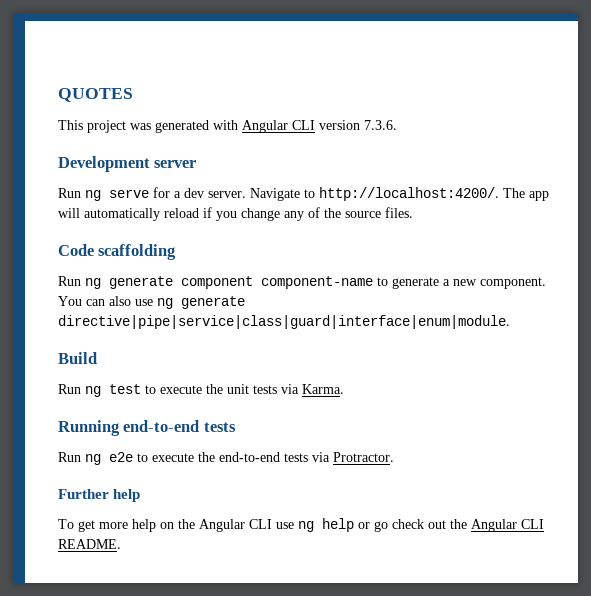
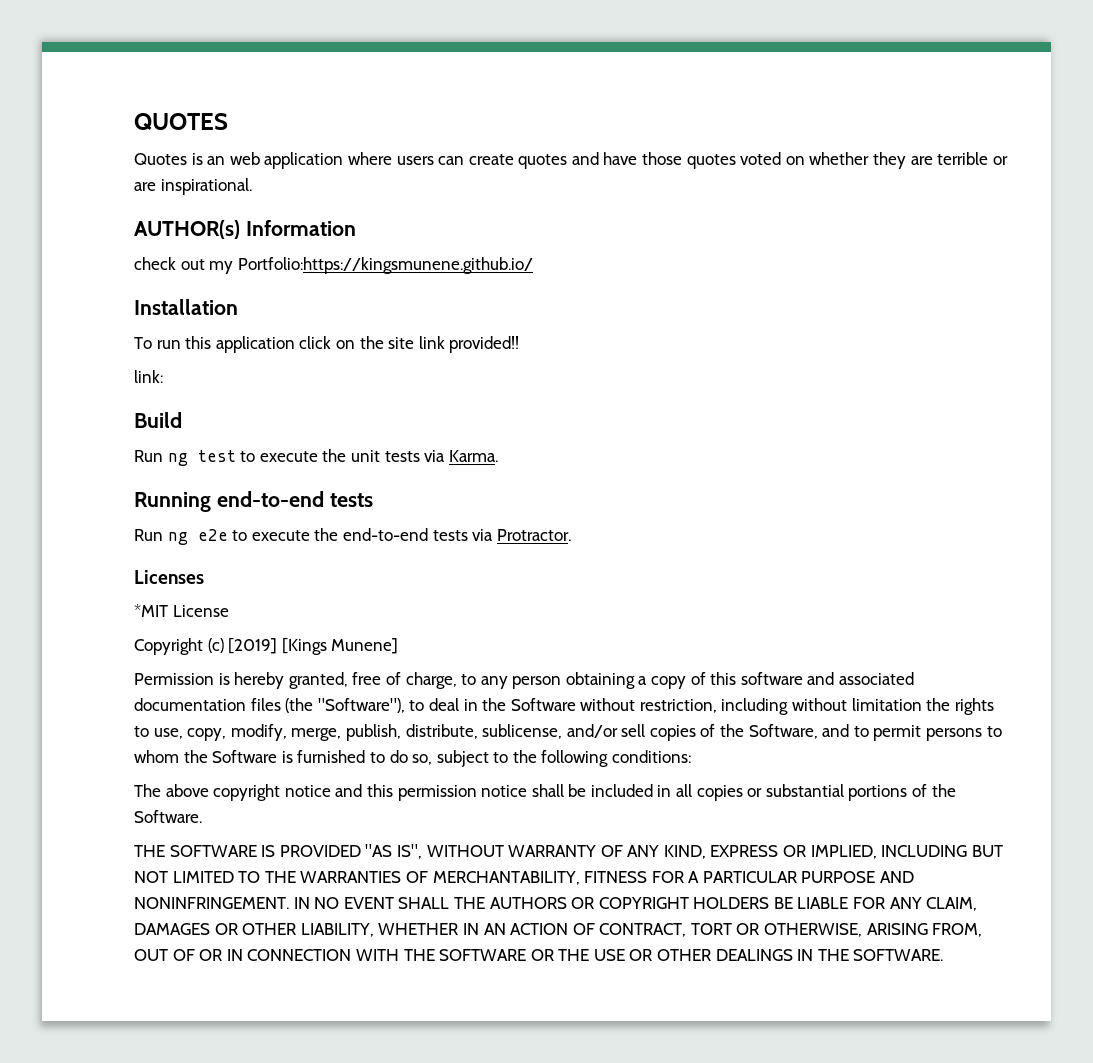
[58,120,397,133] [58,156,197,172] [58,187,549,201] [58,207,413,221] [58,244,177,260] [58,276,546,289] [58,296,245,309] [58,315,510,329] This project was generated with Angular CLI version 7.3.6. // Development server // Run ng serve for a dev server. Navigate to http://localhost:4200/. The app will automatically reload if you change any of the source files. // Code scaffolding // Run ng generate component component-name to generate a new component. You can also use ng generate directive|pipe|service|class|guard|interface|enum|module. -> [134,152,1008,169] [134,178,252,195] [134,220,356,239] [134,257,533,274] [134,299,238,315] [134,336,520,353] [134,370,163,383] Quotes is an web application where users can create quotes and have those quotes voted on whether they are terrible or are inspirational. // AUTHOR(s) Information // check out my Portfolio:https://kingsmunene.github.io/ // Installation // To run this application click on the site link provided!! // link:
[58,489,141,502] [58,518,544,532] [58,539,121,549] Further help // To get more help on the Angular CLI use ng help or go check out the Angular CLI README. -> [134,570,204,584] [134,604,229,617] [134,638,399,655] [134,672,915,689] [134,698,994,715] [134,724,1002,741] [134,750,692,767] [134,784,956,801] [134,810,202,823] [134,844,1003,859] [134,871,915,885] [134,897,978,911] [134,923,983,937] [134,949,944,961] Licenses // *MIT License // Copyright (c) [2019] [Kings Munene] // Permission is hereby granted, free of charge, to any person obtaining a copy of this software and associated documentation files (the "Software"), to deal in the Software without restriction, including without limitation the rights to use, copy, modify, merge, publish, distribute, sublicense, and/or sell copies of the Software, and to permit persons to whom the Software is furnished to do so, subject to the following conditions: // The above copyright notice and this permission notice shall be included in all copies or substantial portions of the Software. // THE SOFTWARE IS PROVIDED "AS IS", WITHOUT WARRANTY OF ANY KIND, EXPRESS OR IMPLIED, INCLUDING BUT NOT LIMITED TO THE WARRANTIES OF MERCHANTABILITY, FITNESS FOR A PARTICULAR PURPOSE AND NONINFRINGEMENT. IN NO EVENT SHALL THE AUTHORS OR COPYRIGHT HOLDERS BE LIABLE FOR ANY CLAIM, DAMAGES OR OTHER LIABILITY, WHETHER IN AN ACTION OF CONTRACT, TORT OR OTHERWISE, ARISING FROM, OUT OF OR IN CONNECTION WITH THE SOFTWARE OR THE USE OR OTHER DEALINGS IN THE SOFTWARE.

